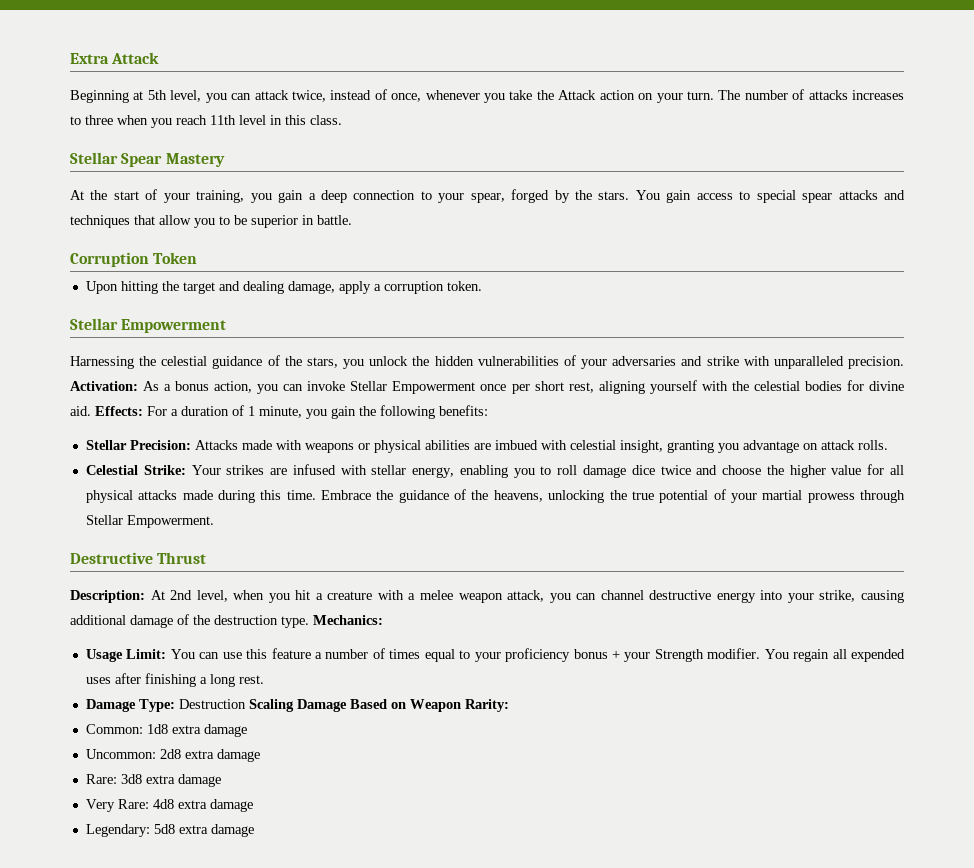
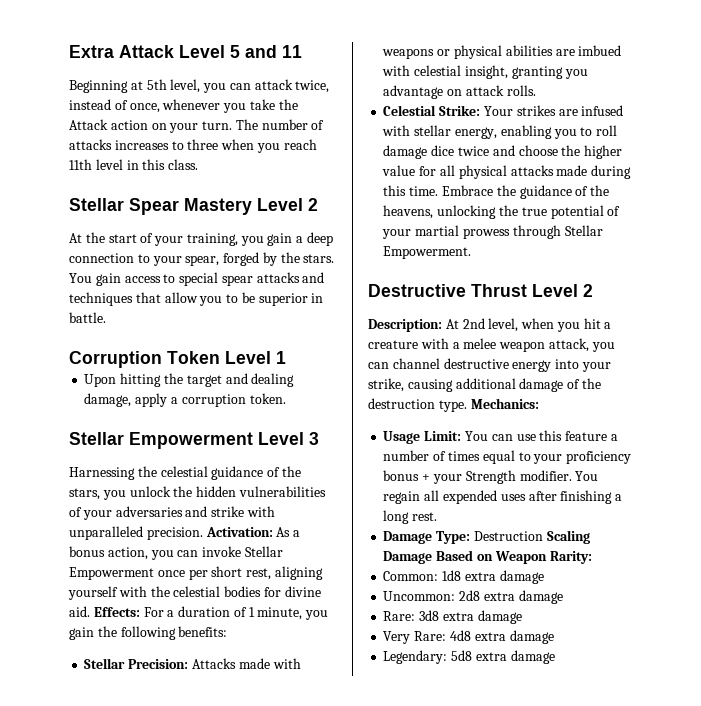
(160, 58) none -> [179,45,302,58] Level 5 and 11
(225, 160) none -> [257,198,318,211] Level 2
(198, 258) none -> [225,351,286,364] Level 1
(227, 326) none -> [258,432,319,445] Level 3
(207, 558) none -> [532,284,593,297] Level 2

